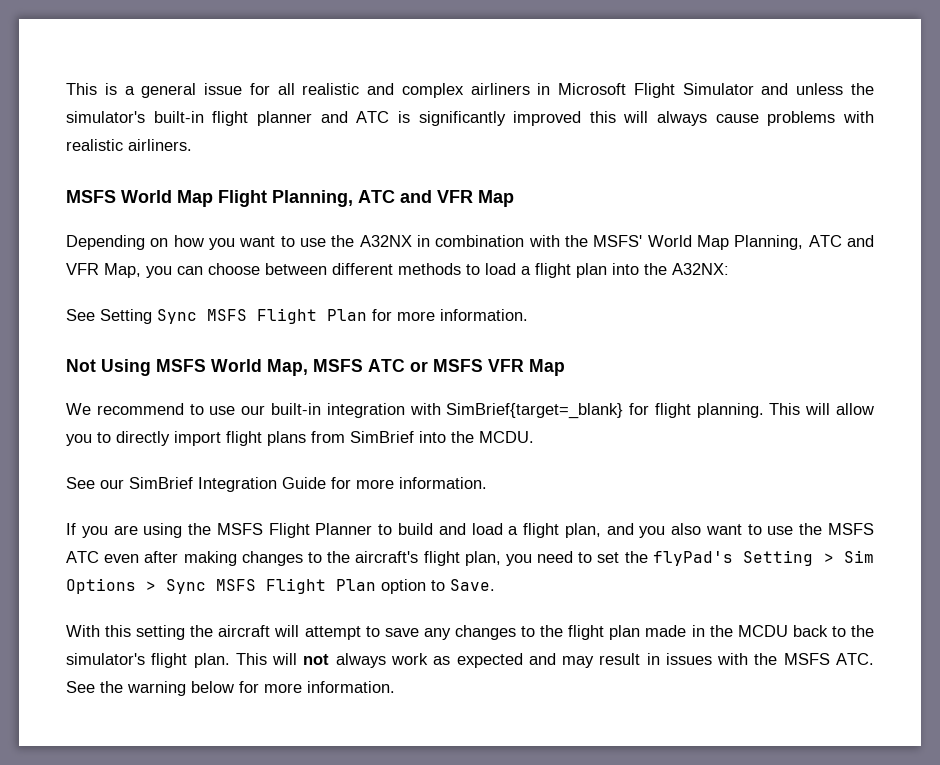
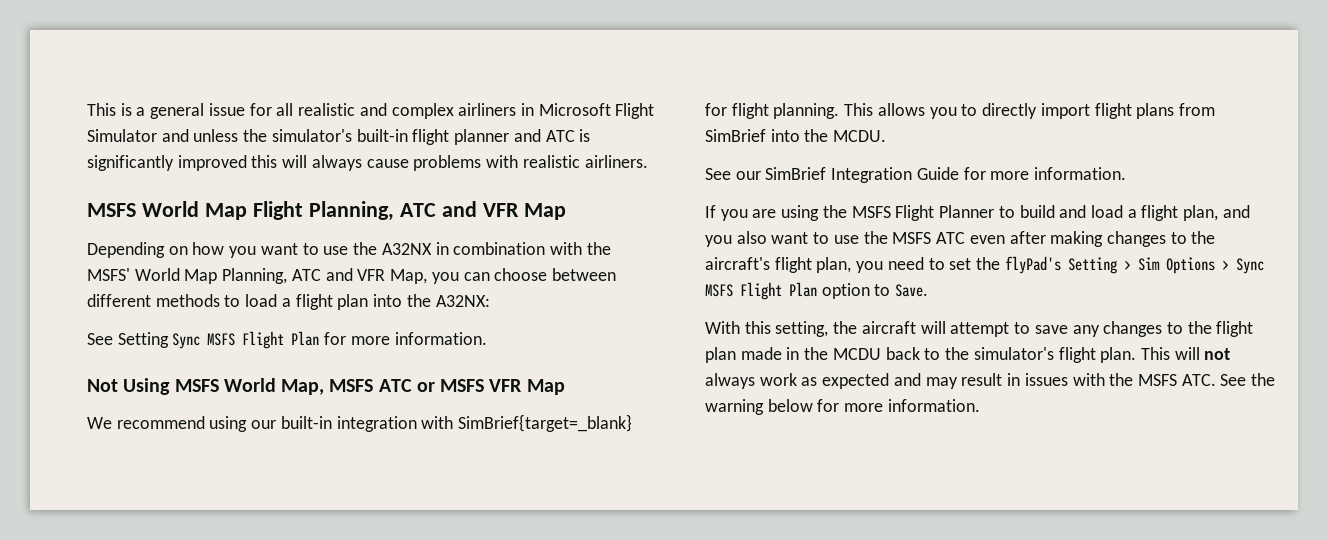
[189,404,236,415] to use -> [209,416,248,432] using
[805,403,875,415] will allow -> [877,103,925,116] allows
[136,625,186,640] setting -> [775,321,829,337] setting,

